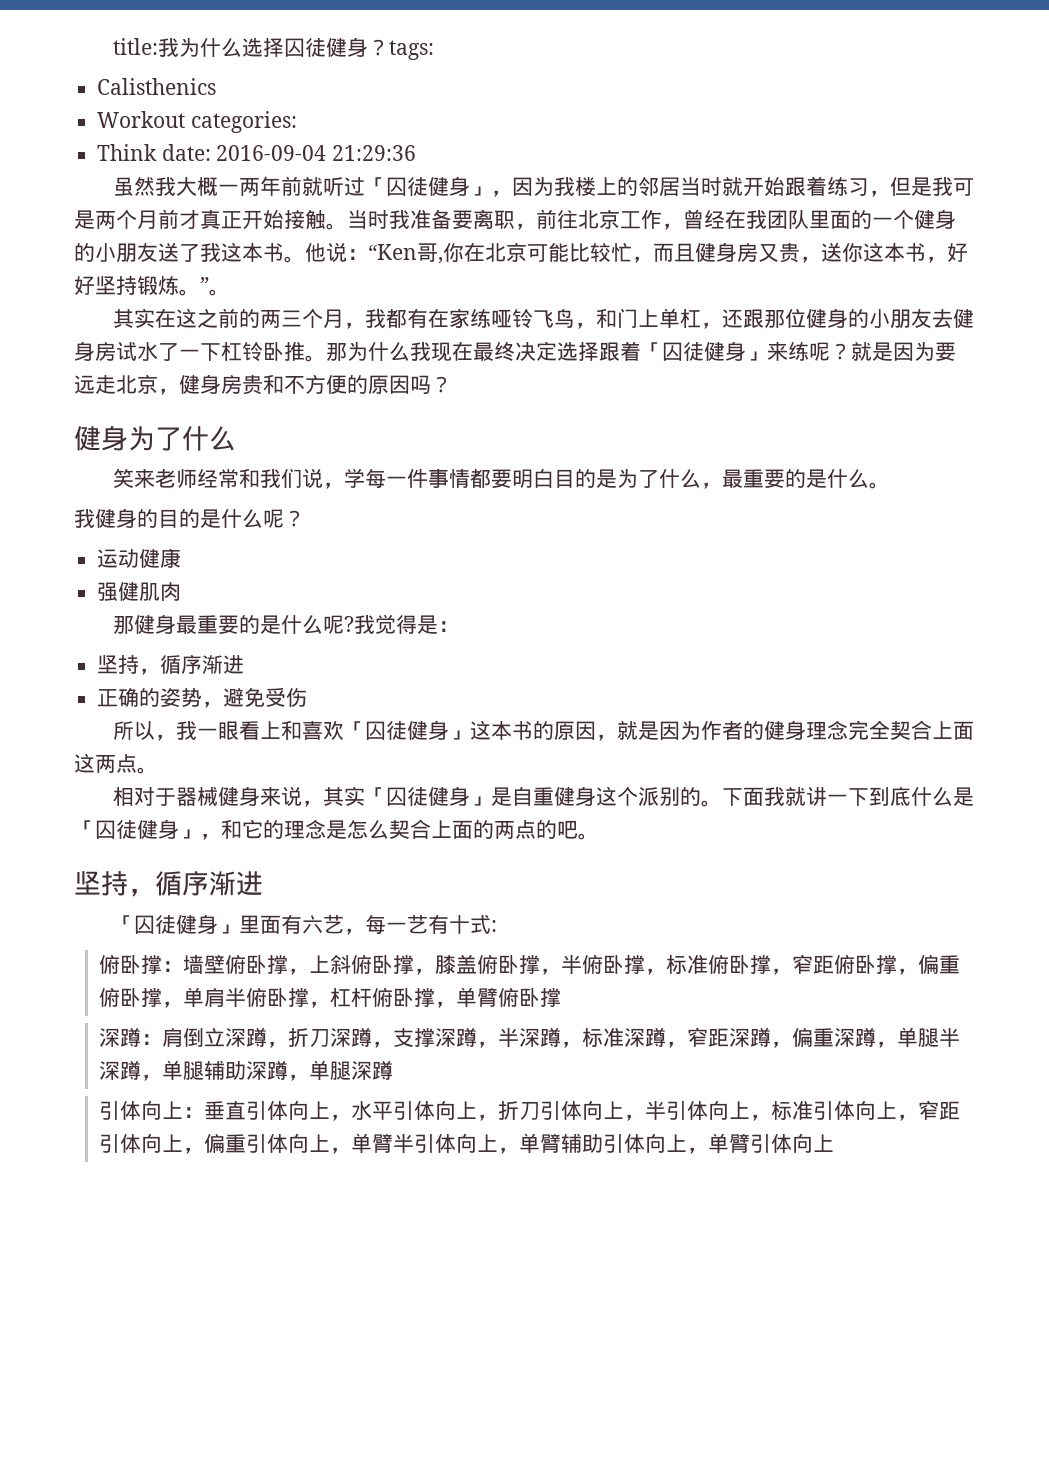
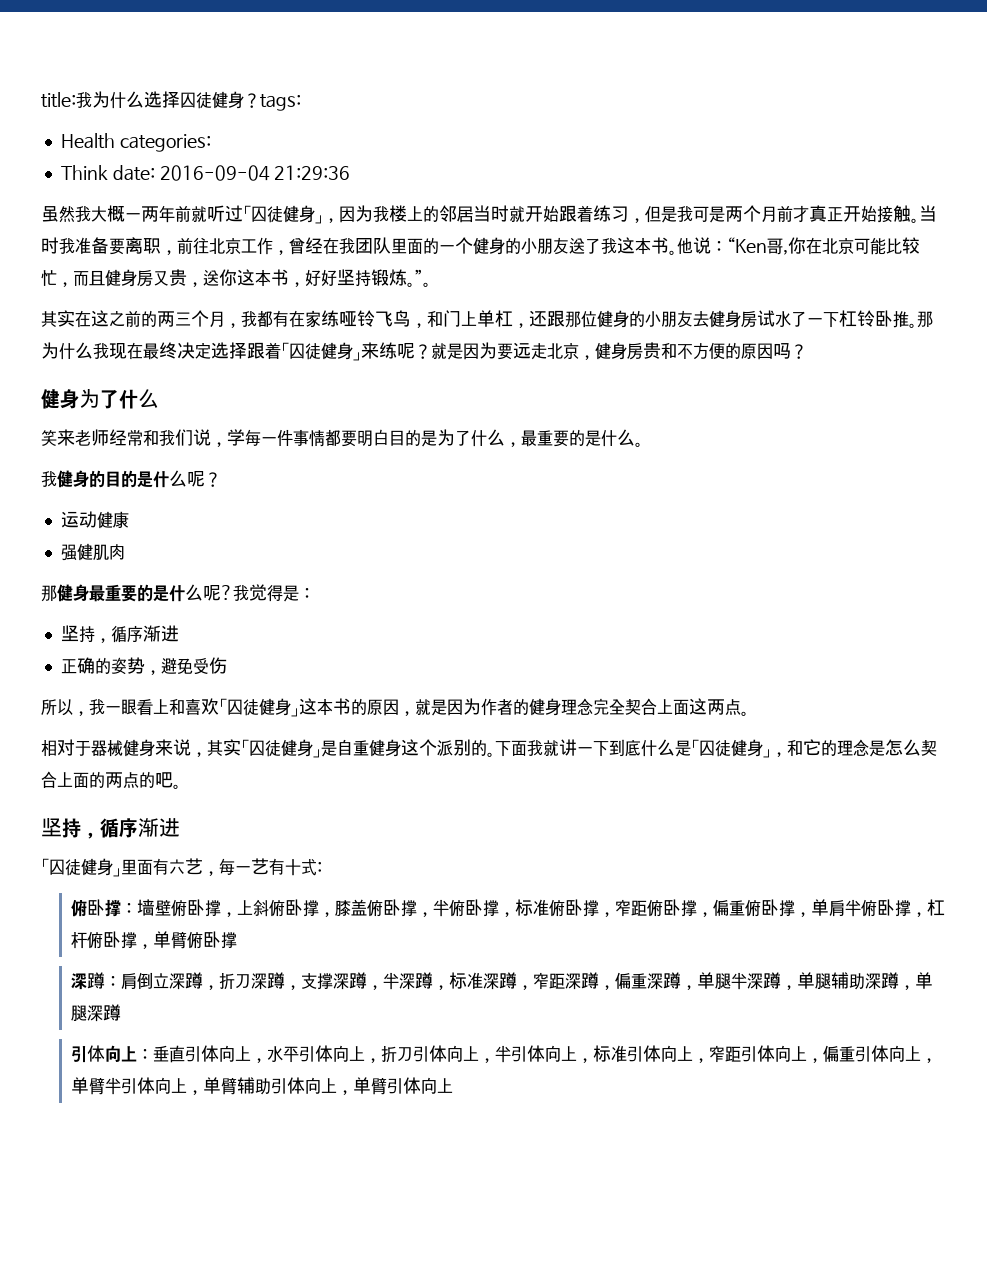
[97,78,217,95] [97,111,186,128] Calisthenics // Workout -> [60,133,115,149] Health

